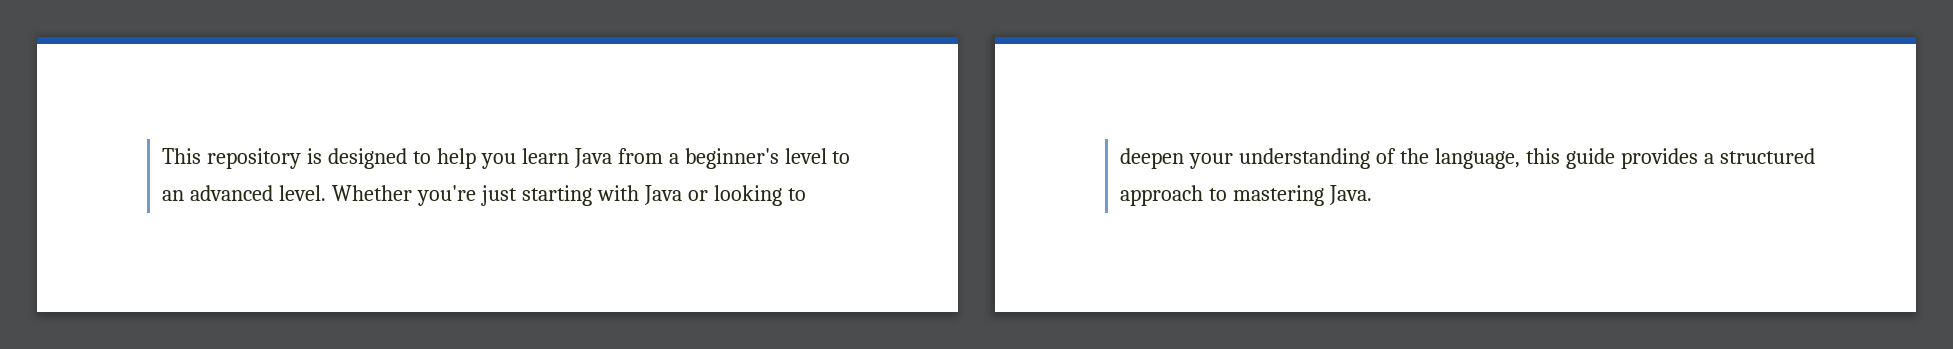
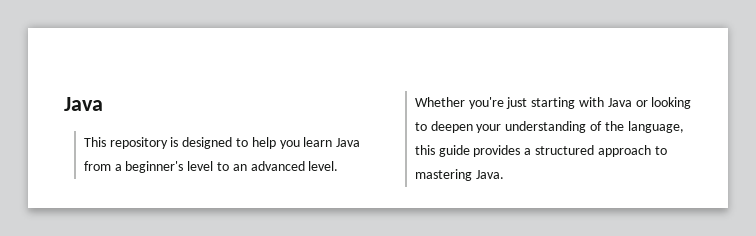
(162, 156) none -> [64,97,103,111] Java //

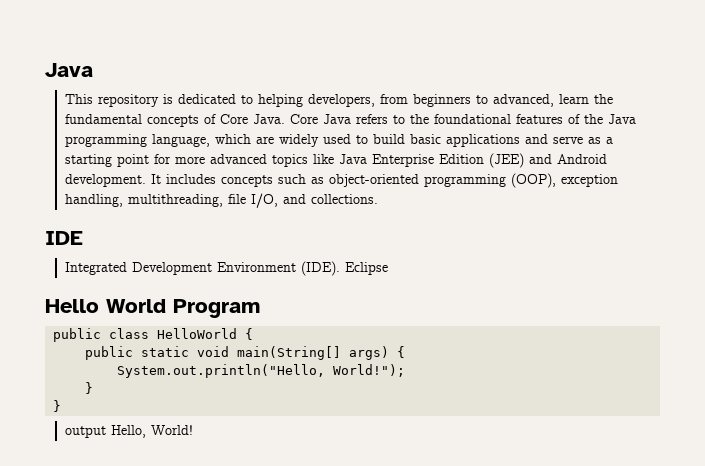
[182,137,361,149] [83,161,339,173] [414,97,692,109] [414,121,684,133] [414,145,667,157] [414,169,504,181] designed to help you learn Java from a beginner's level to an advanced level. Whether you're just starting with Java or looking to deepen your understanding of the language, this guide provides a structured approach to mastering Java. -> [178,94,614,107] [65,114,637,127] [65,134,614,147] [65,153,608,168] [65,173,619,188] [65,193,379,208] [45,231,83,245] [65,261,389,276] [45,299,260,318] [53,328,254,342] [85,346,406,360] [117,364,406,378] [85,382,94,394] [53,400,62,412] [65,425,194,438] dedicated to helping developers, from beginners to advanced, learn the fundamental concepts of Core Java. Core Java refers to the foundational features of the Java programming language, which are widely used to build basic applications and serve as a starting point for more advanced topics like Java Enterprise Edition (JEE) and Android development. It includes concepts such as object-oriented programming (OOP), exception handling, multithreading, file I/O, and collections. // IDE // Integrated Development Environment (IDE). Eclipse // Hello World Program // public class HelloWorld { // public static void main(String[] args) { // System.out.println("Hello, World!"); // } // } // output Hello, World!

